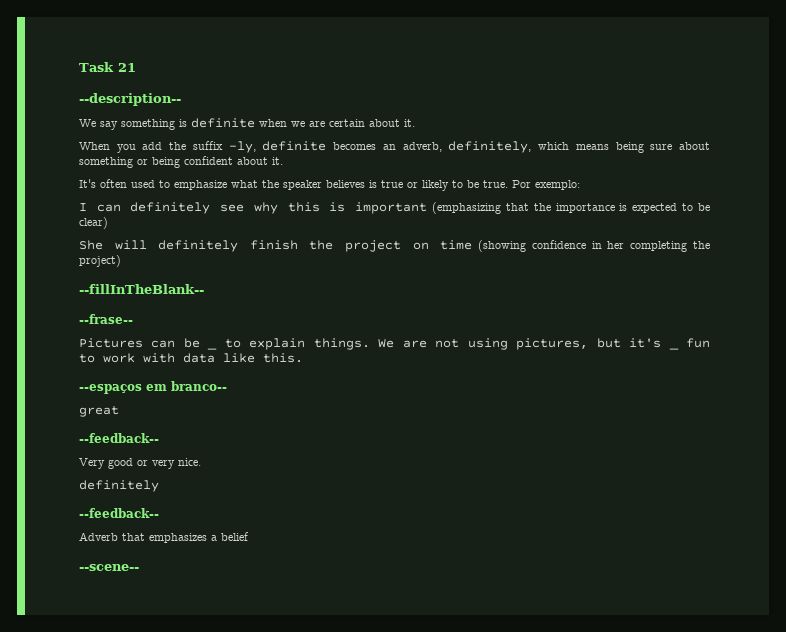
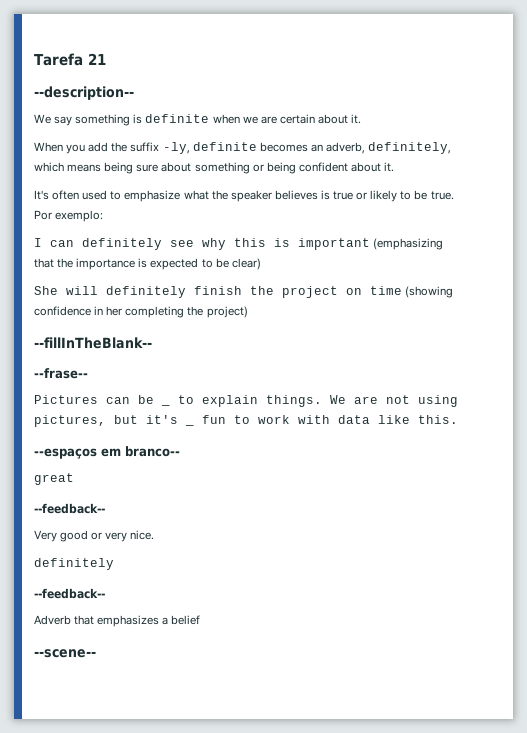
[79,62,114,72] Task -> [34,53,83,66] Tarefa

